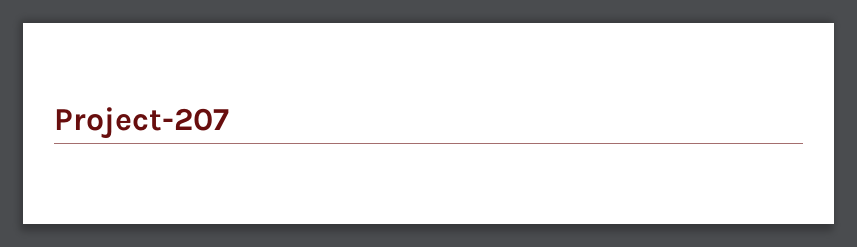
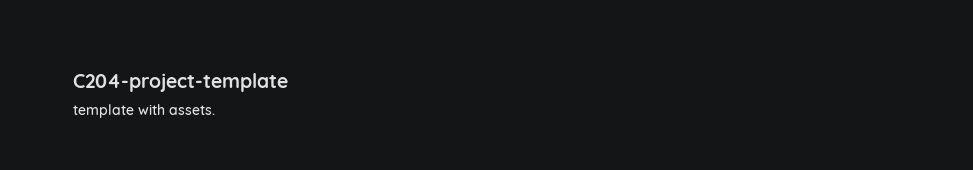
[54,107,229,139] Project-207 -> [73,73,288,92] [73,104,215,118] C204-project-template // template with assets.

